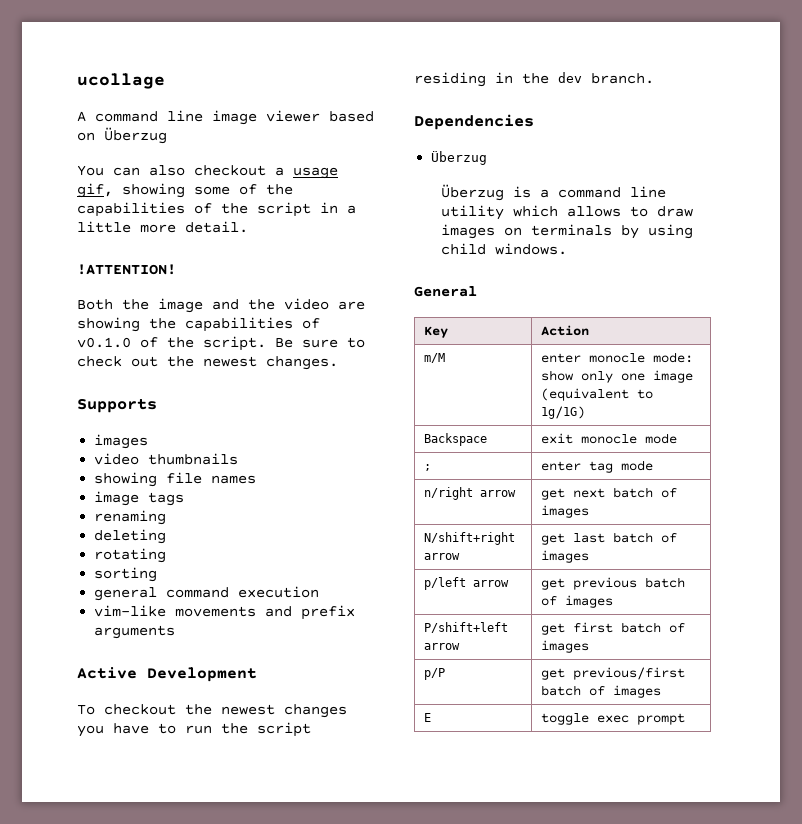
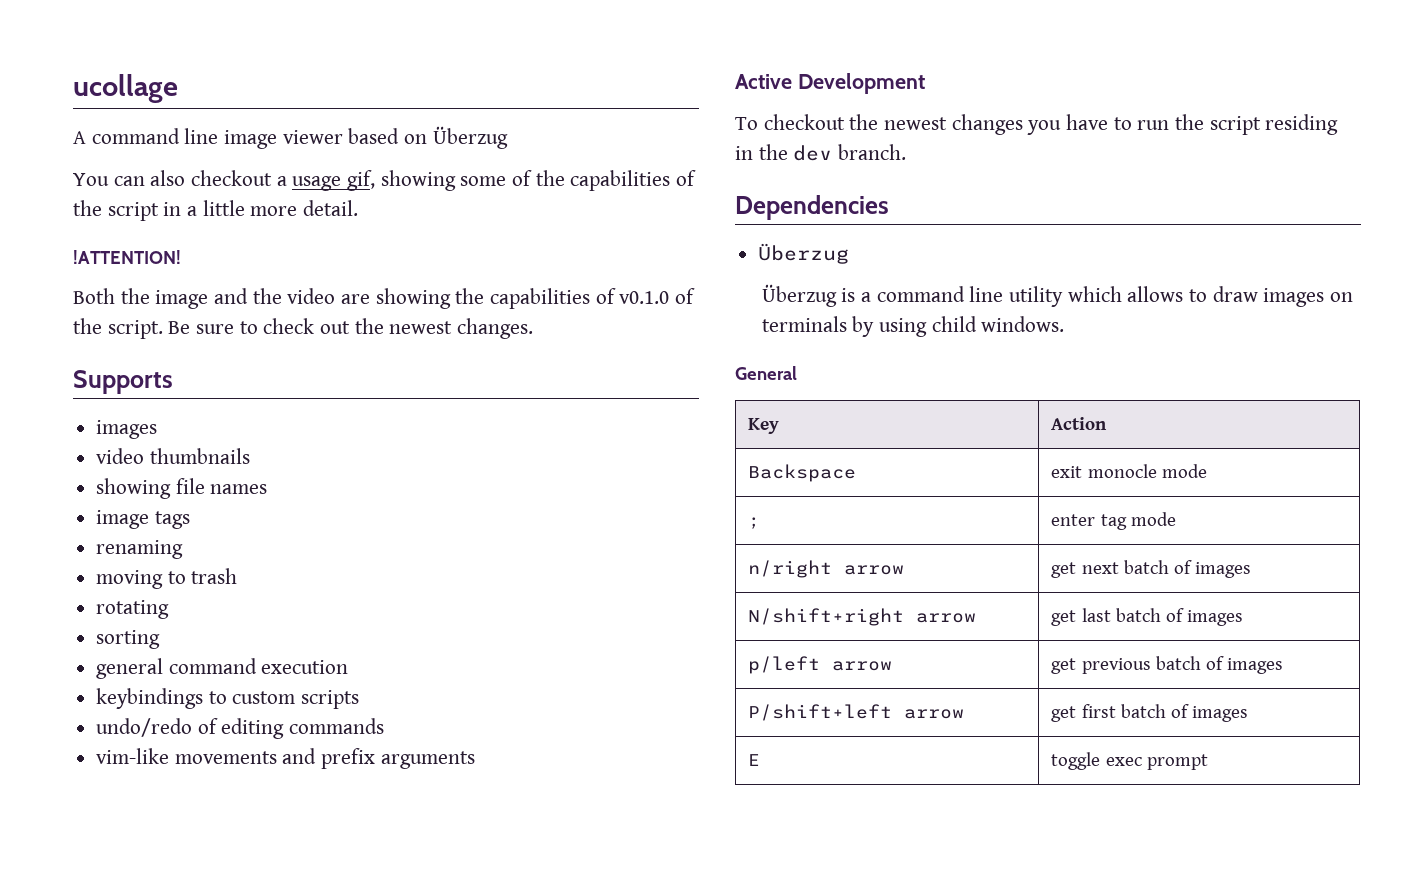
[94,529,167,544] deleting -> [96,568,238,589] moving to trash
(320, 592) none -> [96,688,360,709] [96,718,385,739] // keybindings to custom scripts // undo/redo of editing commands
[424,353,446,363] [541,352,694,363] [541,370,694,383] [541,388,654,401] [541,406,586,419] // m/M | enter monocle mode: show only one image (equivalent to 1g/1G) -> (1108, 423) none
[424,668,446,680] [541,667,686,680] [541,685,662,698] // p/P | get previous/first batch of images -> (1249, 714) none

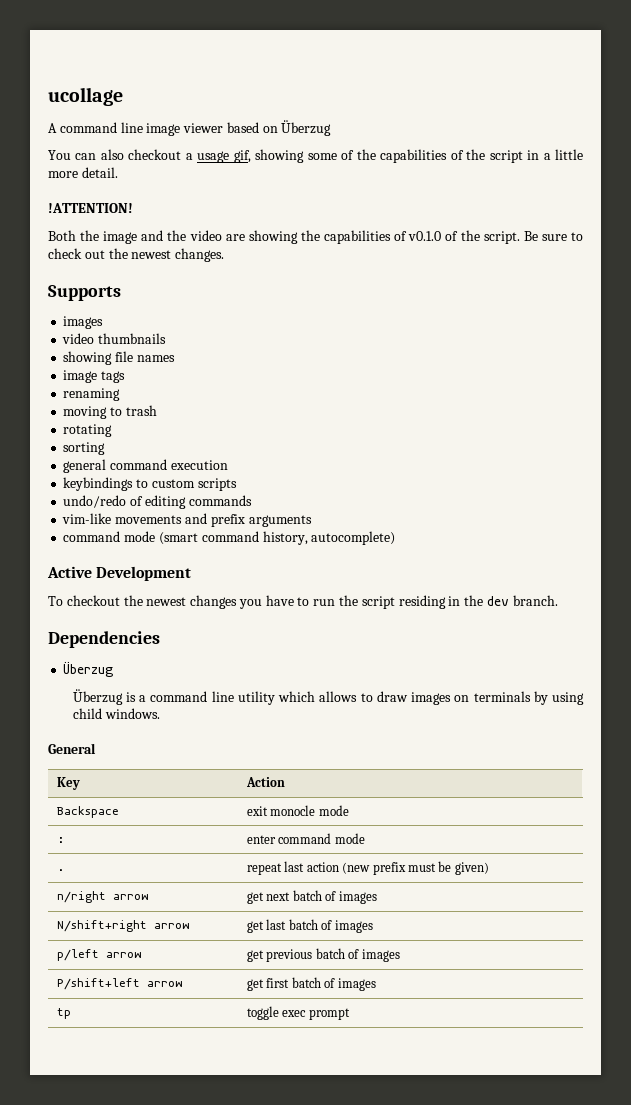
(475, 760) none -> [63,531,396,545] // command mode (smart command history, autocomplete)
[748,517,761,529] ; -> [57,837,65,843] :
[1100,512,1176,530] tag mode -> [278,833,365,844] [57,869,65,871] [247,861,489,875] command mode // . | repeat last action (new prefix must be given)
[748,754,761,766] E -> [57,1008,72,1019] tp

